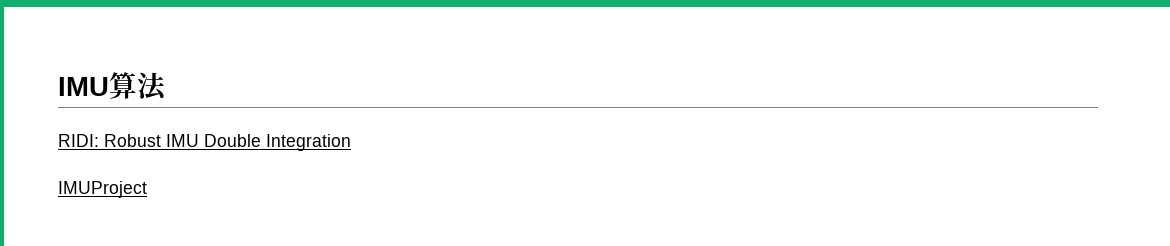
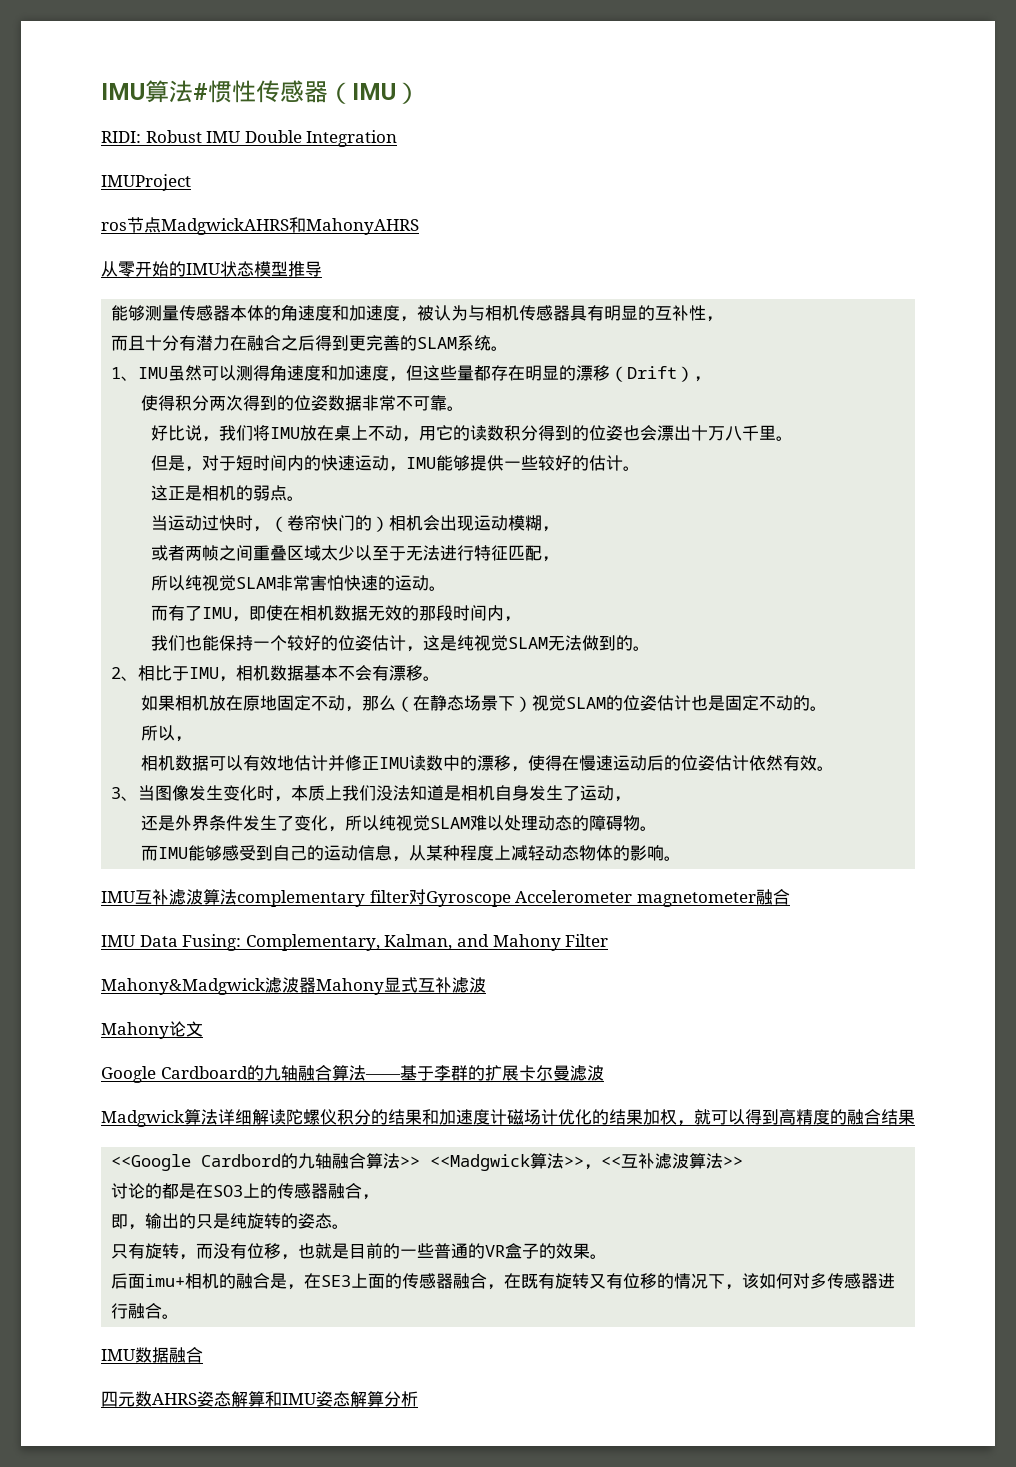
(167, 86) none -> [193,80,420,104] #惯性传感器（IMU）
(147, 189) none -> [101,217,419,235] [101,261,322,277] [111,304,724,322] [111,335,509,351] [111,364,712,382] [141,395,465,411] [151,425,794,442] [151,455,641,472] [151,485,305,501] [151,515,560,532] [151,545,560,562] [151,575,447,591] [151,605,522,622] [151,635,651,652] [111,665,441,682] [141,695,828,712] [141,725,193,742] [141,755,835,772] [111,785,632,802] [141,815,658,832] [141,845,682,862] [101,889,790,907] [101,934,609,951] [101,977,486,995] [101,1021,203,1039] [101,1065,604,1083] [101,1109,915,1127] [111,1153,744,1171] [111,1183,380,1200] [111,1213,350,1230] [111,1243,608,1260] [111,1273,896,1290] [111,1303,180,1319] [101,1347,203,1363] [101,1391,418,1407] // ros节点MadgwickAHRS和MahonyAHRS // 从零开始的IMU状态模型推导 // 能够测量传感器本体的角速度和加速度，被认为与相机传感器具有明显的互补性， // 而且十分有潜力在融合之后得到更完善的SLAM系统。 // 1、IMU虽然可以测得角速度和加速度，但这些量都存在明显的漂移（Drift）， // 使得积分两次得到的位姿数据非常不可靠。 // 好比说，我们将IMU放在桌上不动，用它的读数积分得到的位姿也会漂出十万八千里。 // 但是，对于短时间内的快速运动，IMU能够提供一些较好的估计。 // 这正是相机的弱点。 // 当运动过快时，（卷帘快门的）相机会出现运动模糊， // 或者两帧之间重叠区域太少以至于无法进行特征匹配， // 所以纯视觉SLAM非常害怕快速的运动。 // 而有了IMU，即使在相机数据无效的那段时间内， // 我们也能保持一个较好的位姿估计，这是纯视觉SLAM无法做到的。 // 2、相比于IMU，相机数据基本不会有漂移。 // 如果相机放在原地固定不动，那么（在静态场景下）视觉SLAM的位姿估计也是固定不动的。 // 所以， // 相机数据可以有效地估计并修正IMU读数中的漂移，使得在慢速运动后的位姿估计依然有效。 // 3、当图像发生变化时，本质上我们没法知道是相机自身发生了运动， // 还是外界条件发生了变化，所以纯视觉SLAM难以处理动态的障碍物。 // 而IMU能够感受到自己的运动信息，从某种程度上减轻动态物体的影响。 // IMU互补滤波算法complementary filter对Gyroscope Accelerometer magnetometer融合 // IMU Data Fusing: Complementary, Kalman, and Mahony Filter // Mahony&Madgwick滤波器Mahony显式互补滤波 // Mahony论文 // Google Cardboard的九轴融合算法——基于李群的扩展卡尔曼滤波 // Madgwick算法详细解读陀螺仪积分的结果和加速度计磁场计优化的结果加权，就可以得到高精度的融合结果 // <<Google Cardbord的九轴融合算法>> <<Madgwick算法>>，<<互补滤波算法>> // 讨论的都是在SO3上的传感器融合， // 即，输出的只是纯旋转的姿态。 // 只有旋转，而没有位移，也就是目前的一些普通的VR盒子的效果。 // 后面imu+相机的融合是，在SE3上面的传感器融合，在既有旋转又有位移的情况下，该如何对多传感器进行融合。 // IMU数据融合 // 四元数AHRS姿态解算和IMU姿态解算分析

